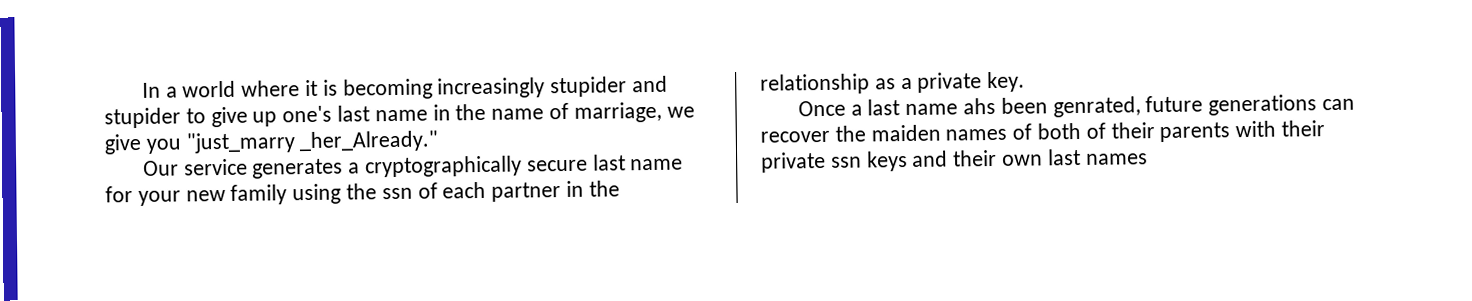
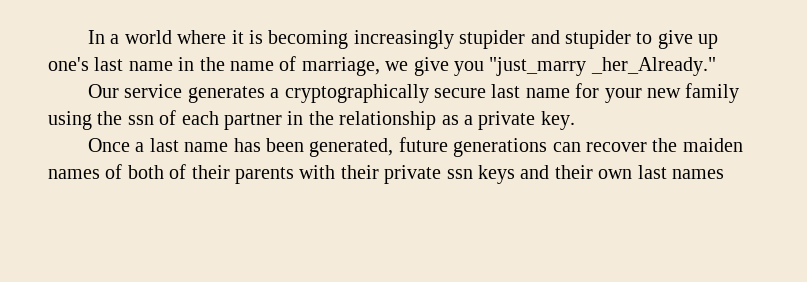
[963,96,1141,118] ahs been genrated, -> [233,138,394,157] has been generated,

